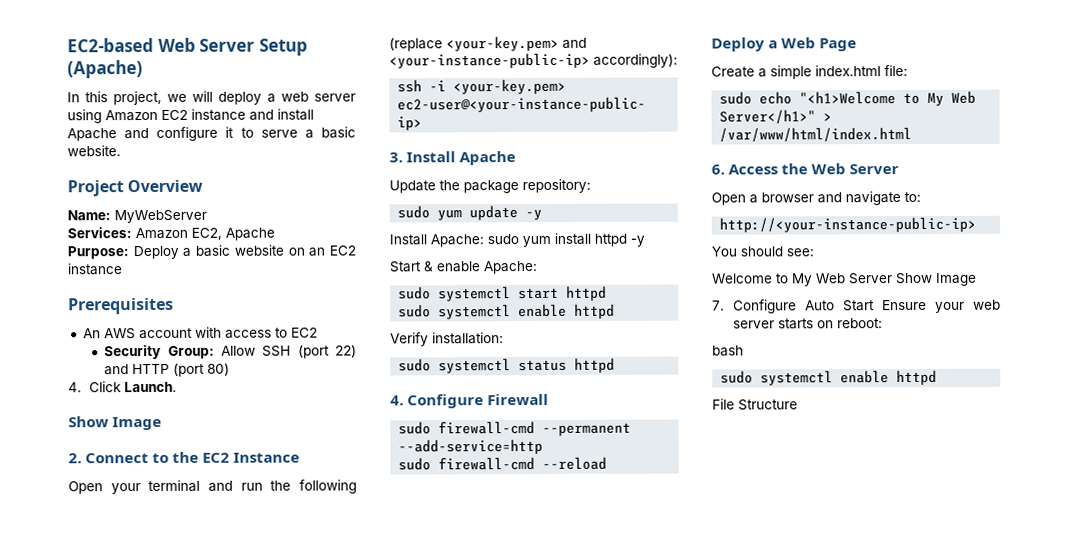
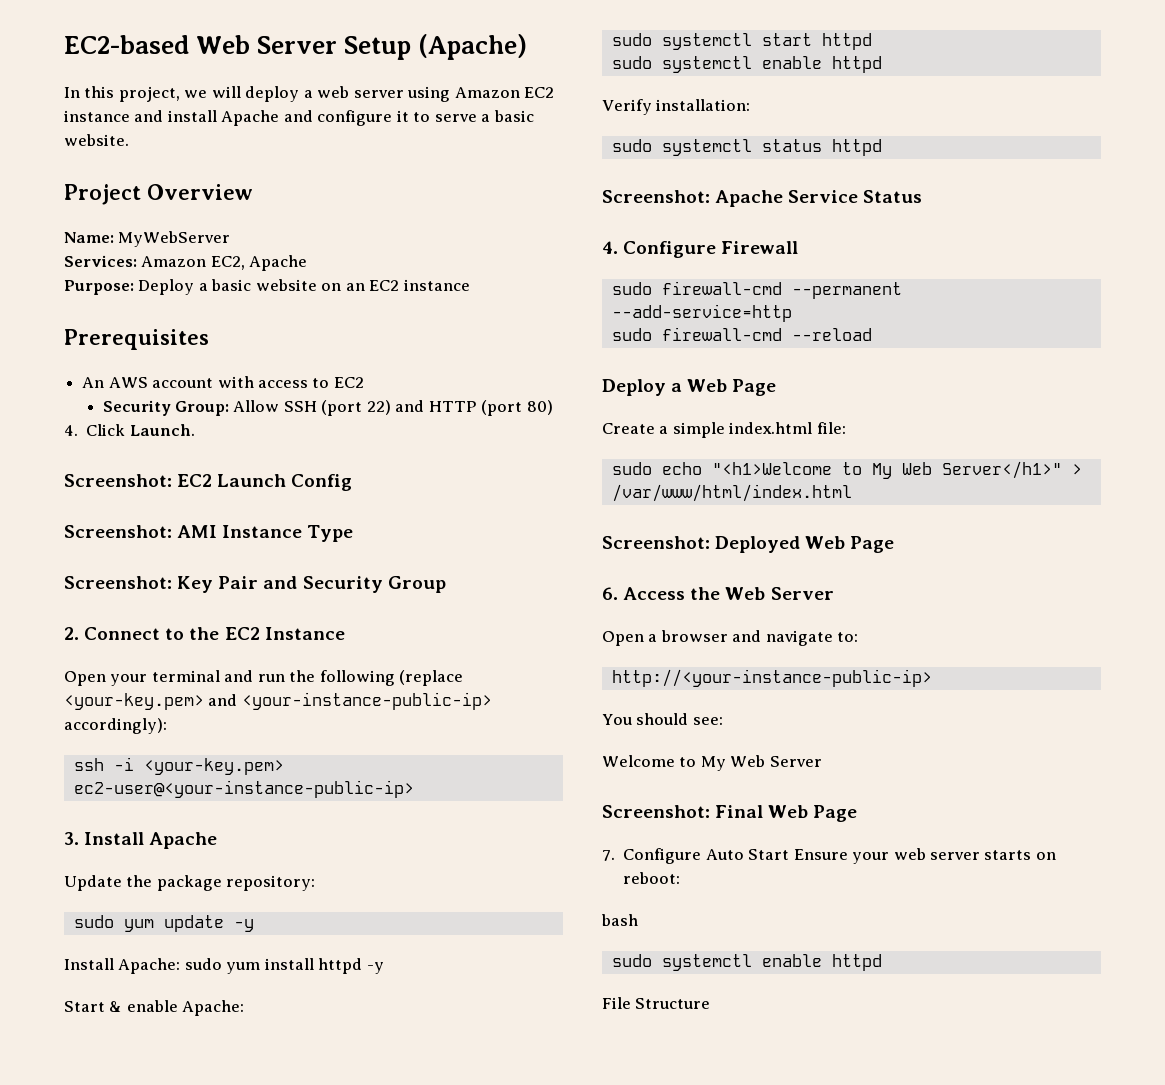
[68,416,163,431] Show Image -> [64,474,353,491] [64,525,354,542] [64,576,446,593] Screenshot: EC2 Launch Config // Screenshot: AMI Instance Type // Screenshot: Key Pair and Security Group
(616, 365) none -> [602,190,923,207] // Screenshot: Apache Service Status
(913, 134) none -> [602,536,895,553] // Screenshot: Deployed Web Page
[895,272,977,286] Show Image -> [602,805,858,822] // Screenshot: Final Web Page

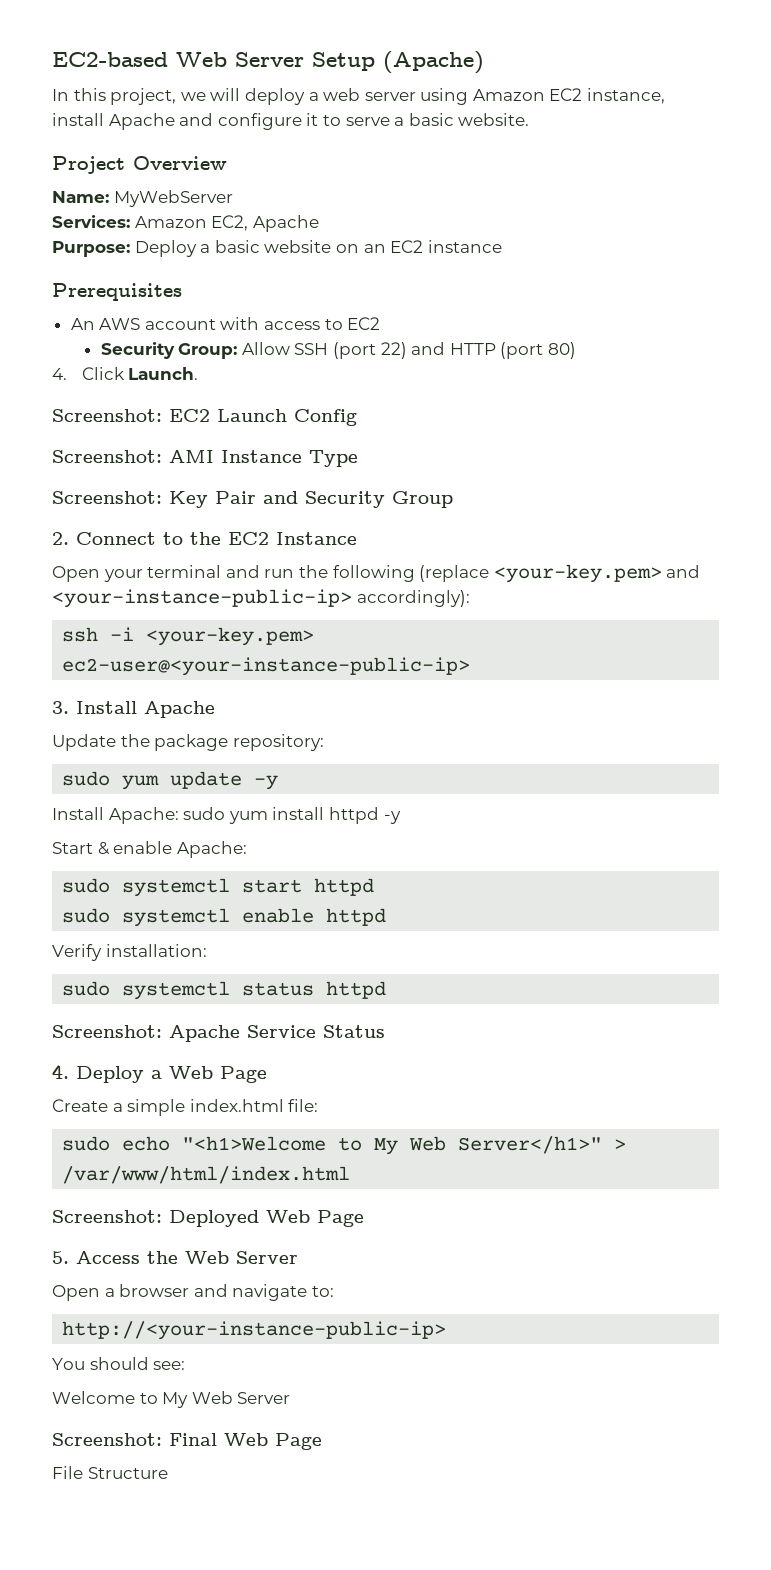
[64,110,164,122] instance and -> [587,88,666,104] instance,
[623,241,799,258] [611,281,902,299] [611,304,792,322] [611,327,872,341] Configure Firewall // sudo firewall-cmd --permanent --add-service=http // sudo firewall-cmd --reload // -> (69, 1071) none
[602,587,618,600] 6. -> [52,1251,69,1264] 5.
[602,848,1056,864] [623,872,681,884] [601,914,638,926] [611,954,882,971] // 7. Configure Auto Start Ensure your web server starts on reboot: // bash // sudo systemctl enable httpd -> (322, 1441) none

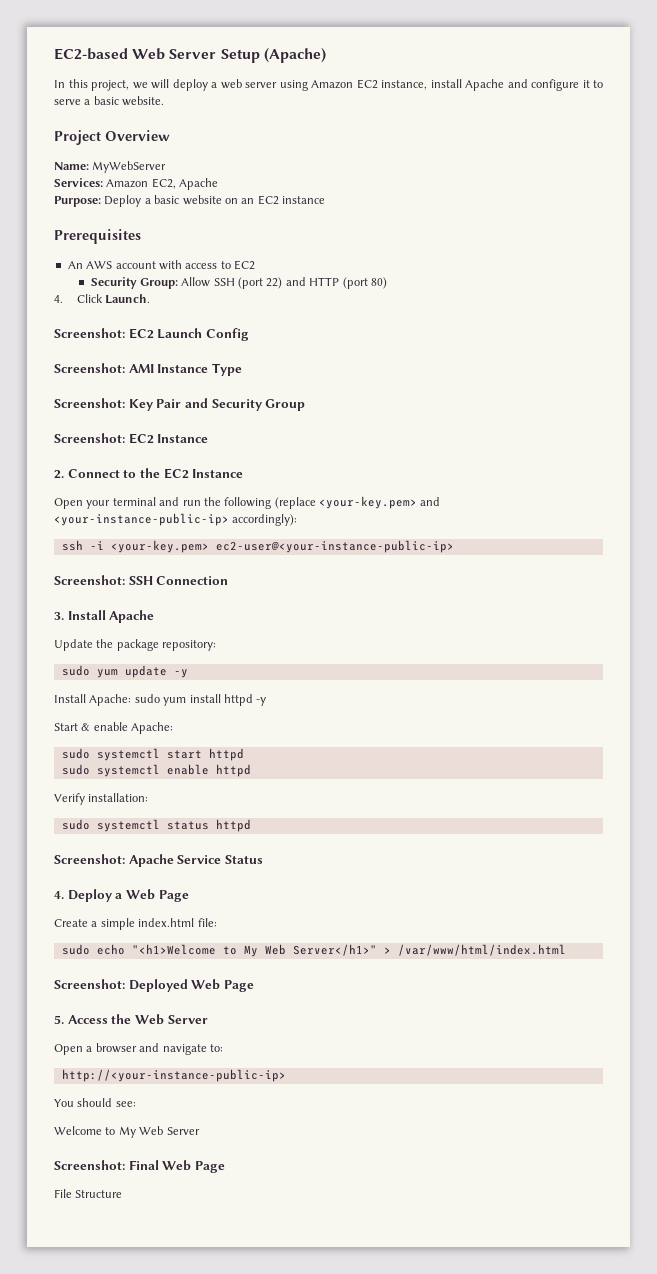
(453, 499) none -> [54,433,209,444] // Screenshot: EC2 Instance
(471, 666) none -> [54,575,229,585] // Screenshot: SSH Connection

